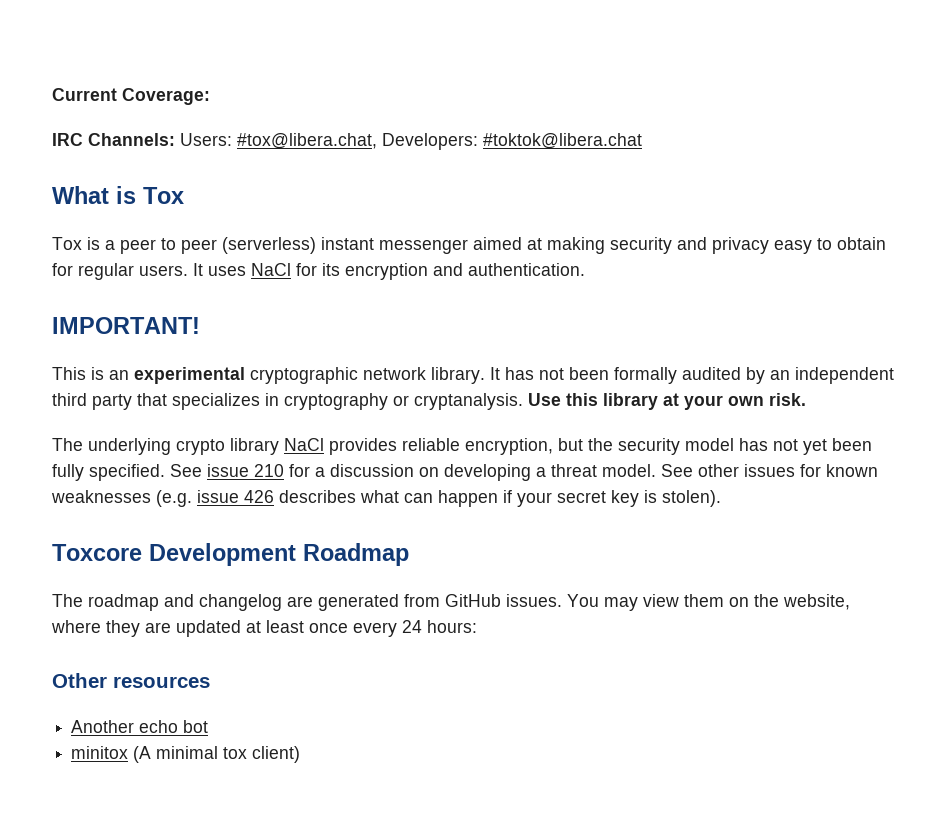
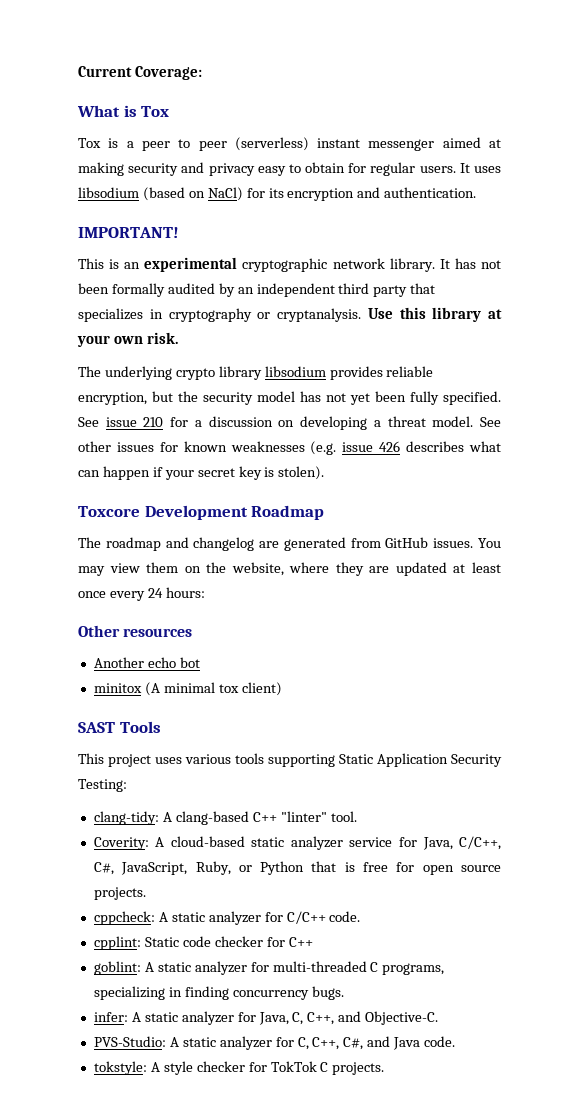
[52,133,642,150] // IRC Channels: Users: #tox@libera.chat, Developers: #toktok@libera.chat -> (202, 73) none
[251,263,291,276] NaCl -> [78,187,243,201] libsodium (based on NaCl)
[284,438,324,451] NaCl -> [264,366,326,377] libsodium
(301, 754) none -> [78,721,161,733] [78,753,502,767] [78,779,127,792] [93,811,357,825] [93,836,502,850] [93,861,502,875] [93,887,146,900] [93,911,361,925] [93,936,313,950] [93,961,445,975] [93,986,344,1000] [93,1011,439,1025] [93,1036,456,1050] [93,1061,385,1075] // SAST Tools // This project uses various tools supporting Static Application Security Testing: // clang-tidy: A clang-based C++ "linter" tool. // Coverity: A cloud-based static analyzer service for Java, C/C++, C#, JavaScript, Ruby, or Python that is free for open source projects. // cppcheck: A static analyzer for C/C++ code. // cpplint: Static code checker for C++ // goblint: A static analyzer for multi-threaded C programs, specializing in finding concurrency bugs. // infer: A static analyzer for Java, C, C++, and Objective-C. // PVS-Studio: A static analyzer for C, C++, C#, and Java code. // tokstyle: A style checker for TokTok C projects.

